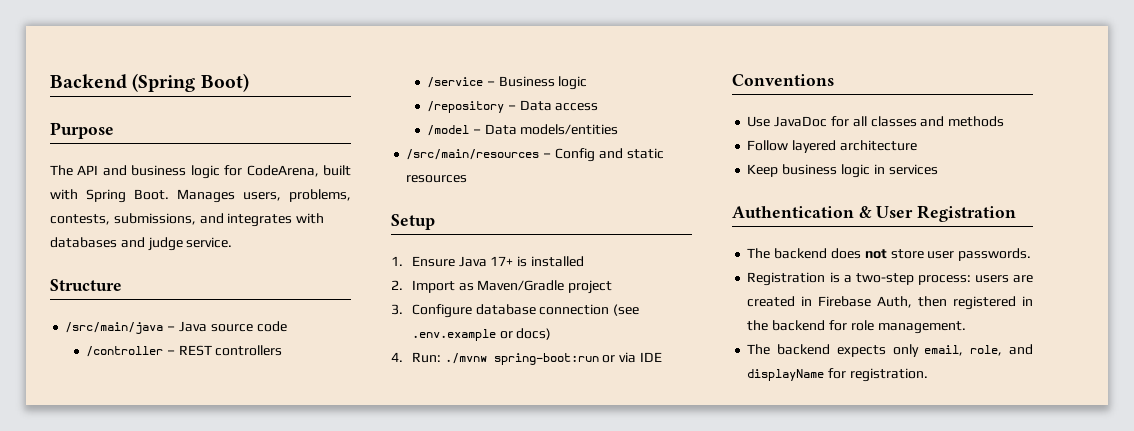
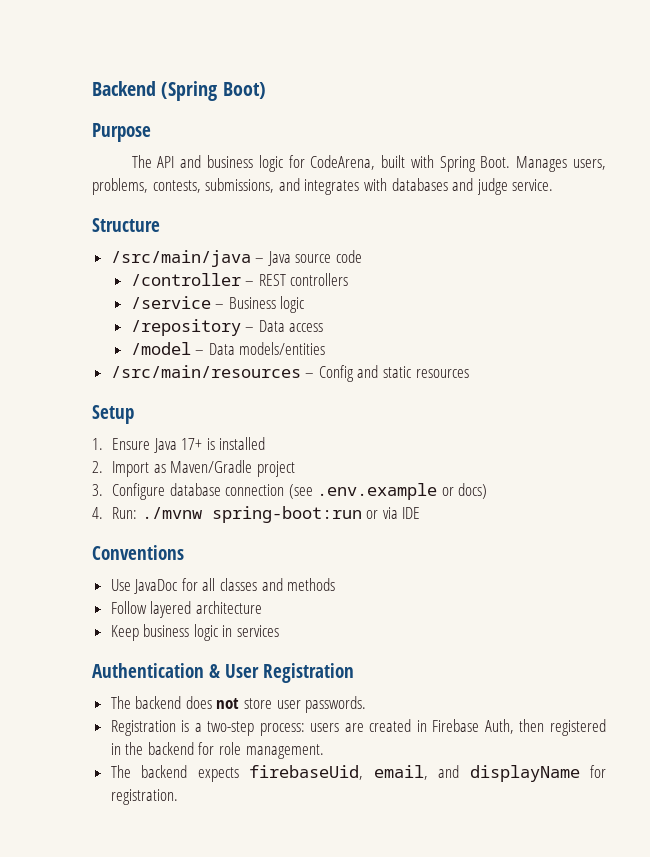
[892,344,1003,357] only email, role, -> [249,765,428,780] firebaseUid, email,

